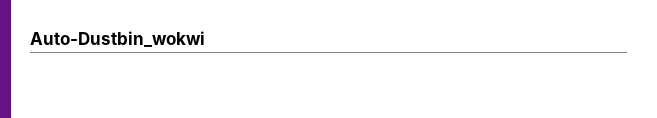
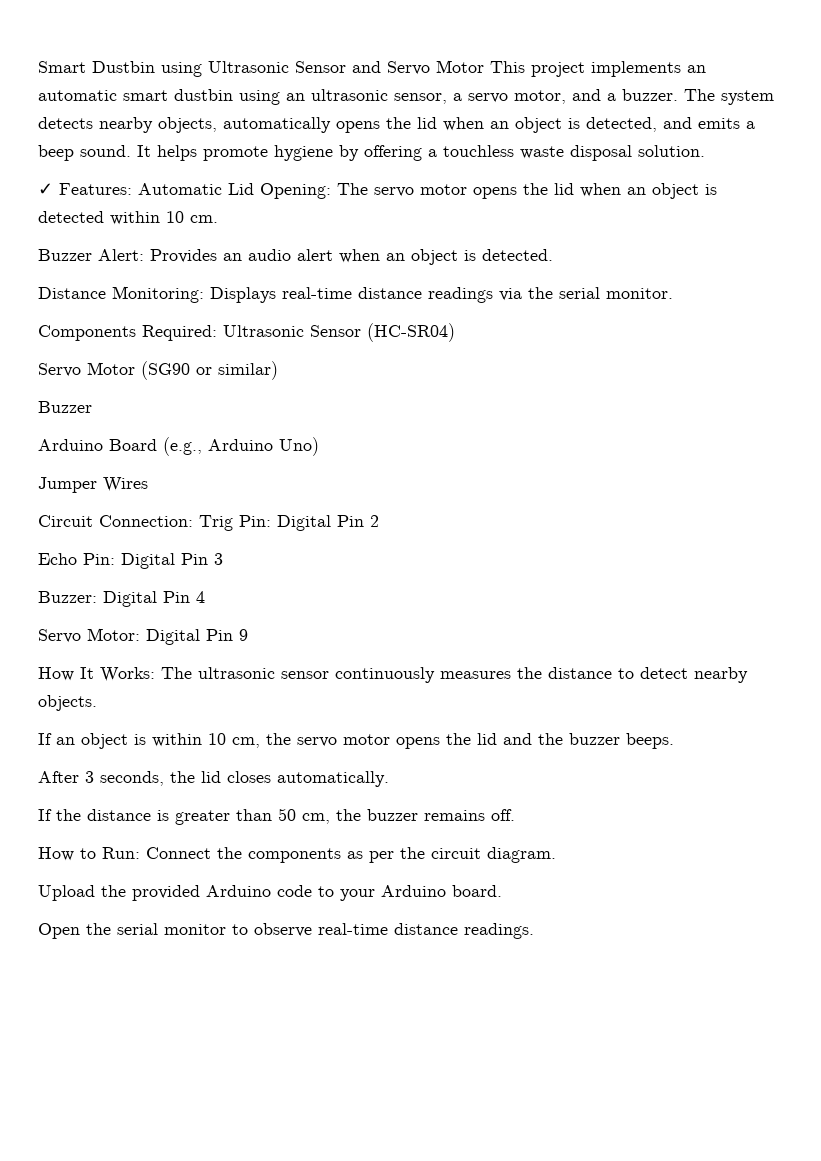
[30,31,205,47] Auto-Dustbin_wokwi -> [38,60,706,77] [38,89,774,105] [38,117,755,133] [38,145,705,161] [38,183,717,199] [38,211,218,225] [38,249,553,265] [38,286,673,303] [38,323,455,342] [38,361,278,380] [38,401,92,413] [38,437,319,456] [38,477,148,493] [38,515,379,531] [38,553,223,569] [38,591,205,607] [38,628,248,645] [38,667,748,683] [38,695,97,711] [38,733,674,749] [38,771,389,787] [38,808,515,825] [38,847,556,863] [38,885,502,901] [38,923,534,939] Smart Dustbin using Ultrasonic Sensor and Servo Motor This project implements an automatic smart dustbin using an ultrasonic sensor, a servo motor, and a buzzer. The system detects nearby objects, automatically opens the lid when an object is detected, and emits a beep sound. It helps promote hygiene by offering a touchless waste disposal solution. // ✓ Features: Automatic Lid Opening: The servo motor opens the lid when an object is detected within 10 cm. // Buzzer Alert: Provides an audio alert when an object is detected. // Distance Monitoring: Displays real-time distance readings via the serial monitor. // Components Required: Ultrasonic Sensor (HC-SR04) // Servo Motor (SG90 or similar) // Buzzer // Arduino Board (e.g., Arduino Uno) // Jumper Wires // Circuit Connection: Trig Pin: Digital Pin 2 // Echo Pin: Digital Pin 3 // Buzzer: Digital Pin 4 // Servo Motor: Digital Pin 9 // How It Works: The ultrasonic sensor continuously measures the distance to detect nearby objects. // If an object is within 10 cm, the servo motor opens the lid and the buzzer beeps. // After 3 seconds, the lid closes automatically. // If the distance is greater than 50 cm, the buzzer remains off. // How to Run: Connect the components as per the circuit diagram. // Upload the provided Arduino code to your Arduino board. // Open the serial monitor to observe real-time distance readings.

